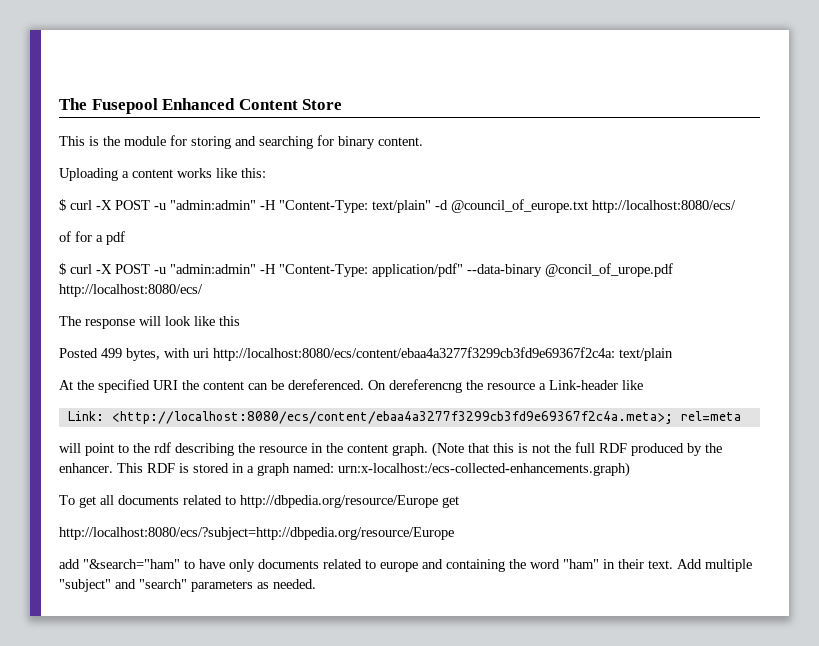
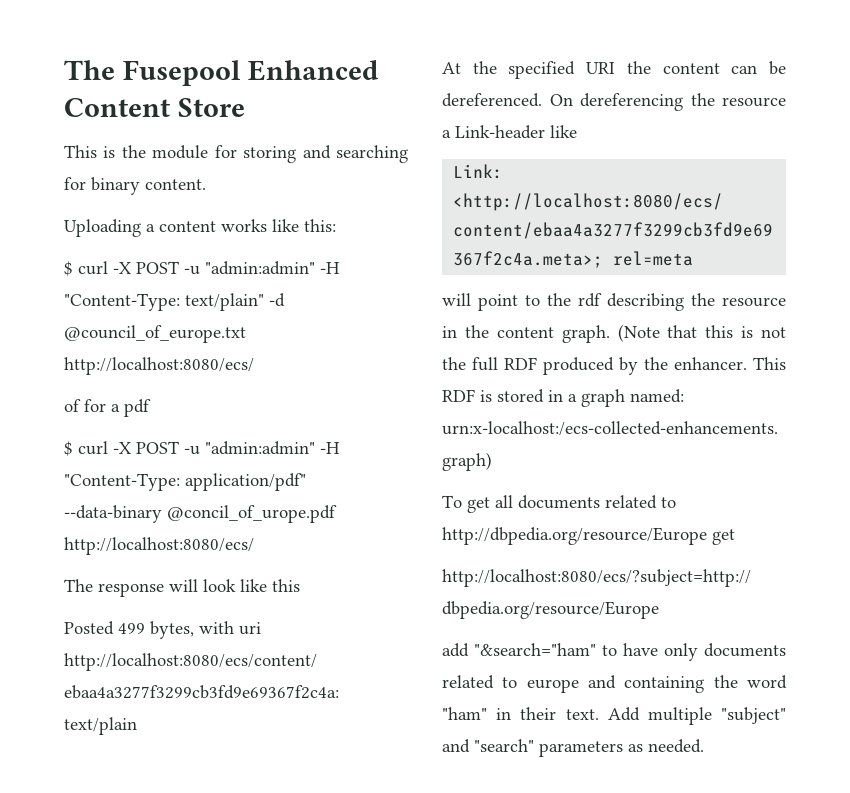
[389,379,462,393] dereferencng -> [580,93,683,111] dereferencing

